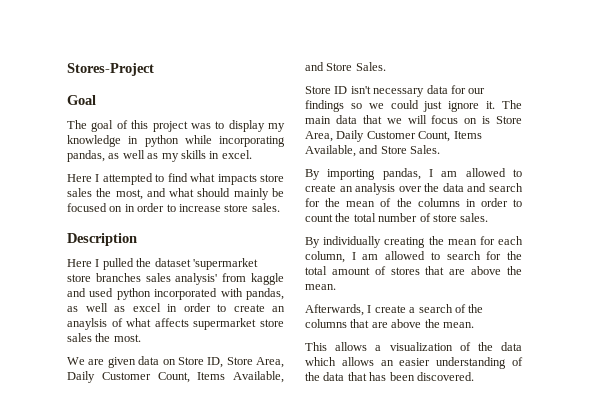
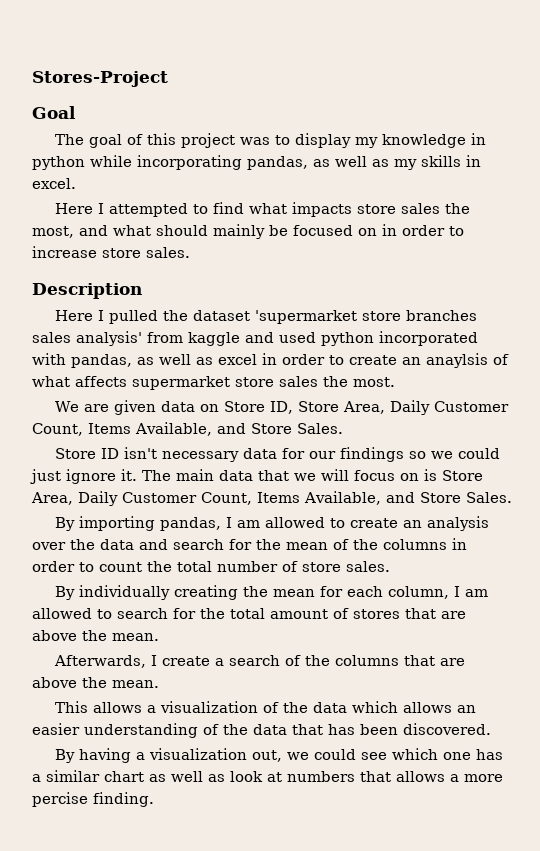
(474, 376) none -> [54,748,503,763] [32,770,503,782] [32,792,154,807] // By having a visualization out, we could see which one has a similar chart as well as look at numbers that allows a more percise finding.

